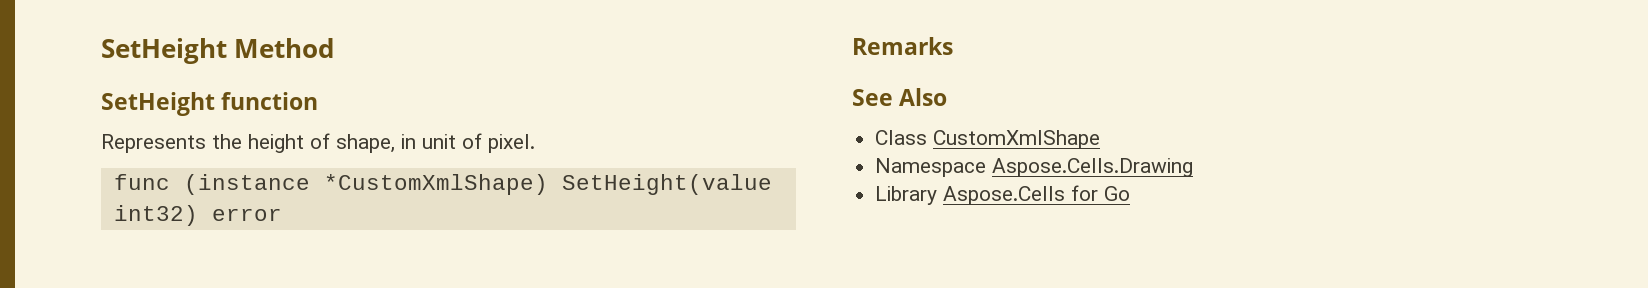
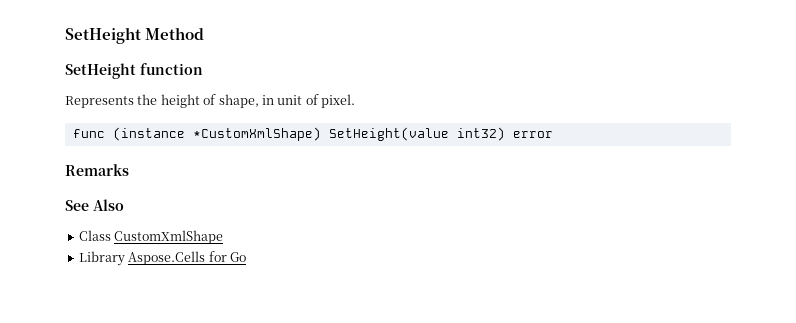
[875,158,1194,177] // Namespace Aspose.Cells.Drawing -> (224, 237) none

